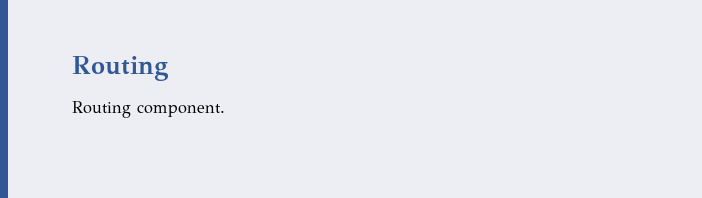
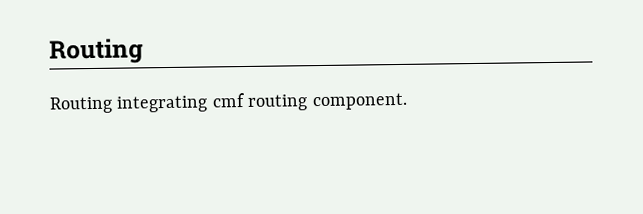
(131, 109) none -> [116,93,309,113] integrating cmf routing

